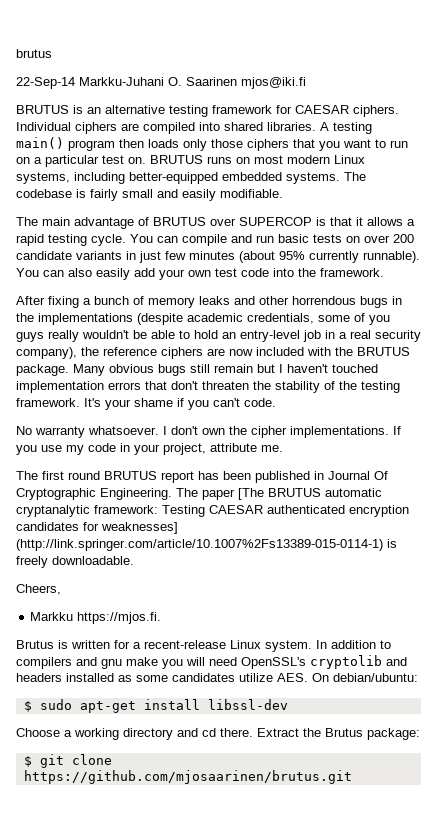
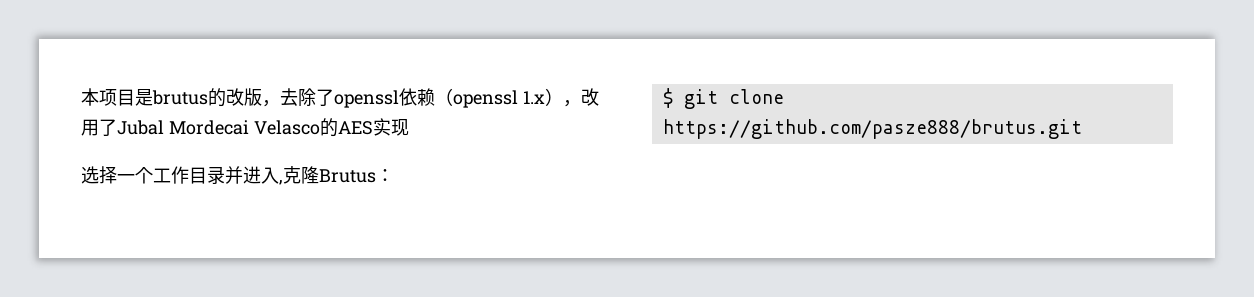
(16, 53) none -> [81,88,153,106] 本项目是
[16,77,306,89] [16,105,399,117] [16,122,372,134] [16,137,408,151] [16,155,365,167] [16,172,366,184] [16,189,283,201] [16,217,415,229] [16,234,414,246] [16,251,420,263] [16,268,384,280] [16,296,402,308] [16,313,390,325] [16,330,421,342] [16,347,410,359] [16,364,378,376] [16,381,400,393] [16,398,276,410] [16,426,401,438] [16,443,283,455] [16,471,388,483] [16,488,382,500] [16,505,409,517] [16,522,178,534] [16,539,397,551] [16,556,134,568] [16,584,61,595] [30,612,162,624] [16,640,391,652] [16,655,407,669] [16,673,418,682] [23,699,288,713] [16,728,420,740] // 22-Sep-14 Markku-Juhani O. Saarinen mjos@iki.fi // BRUTUS is an alternative testing framework for CAESAR ciphers. Individual ciphers are compiled into shared libraries. A testing main() program then loads only those ciphers that you want to run on a particular test on. BRUTUS runs on most modern Linux systems, including better-equipped embedded systems. The codebase is fairly small and easily modifiable. // The main advantage of BRUTUS over SUPERCOP is that it allows a rapid testing cycle. You can compile and run basic tests on over 200 candidate variants in just few minutes (about 95% currently runnable). You can also easily add your own test code into the framework. // After fixing a bunch of memory leaks and other horrendous bugs in the implementations (despite academic credentials, some of you guys really wouldn't be able to hold an entry-level job in a real security company), the reference ciphers are now included with the BRUTUS package. Many obvious bugs still remain but I haven't touched implementation errors that don't threaten the stability of the testing framework. It's your shame if you can't code. // No warranty whatsoever. I don't own the cipher implementations. If you use my code in your project, attribute me. // The first round BRUTUS report has been published in Journal Of Cryptographic Engineering. The paper [The BRUTUS automatic cryptanalytic framework: Testing CAESAR authenticated encryption candidates for weaknesses] (http://link.springer.com/article/10.1007%2Fs13389-015-0114-1) is freely downloadable. // Cheers, // Markku https://mjos.fi. // Brutus is written for a recent-release Linux system. In addition to compilers and gnu make you will need OpenSSL's cryptolib and headers installed as some candidates utilize AES. On debian/ubuntu: // $ sudo apt-get install libssl-dev // Choose a working directory and cd there. Extract the Brutus package: -> [208,88,599,108] [81,118,409,137] [81,166,394,185] 的改版，去除了openssl依赖（openssl 1.x），改用了Jubal Mordecai Velasco的AES实现 // 选择一个工作目录并进入,克隆Brutus：
[23,770,352,784] https://github.com/mjosaarinen/brutus.git -> [662,119,1082,139] https://github.com/pasze888/brutus.git

